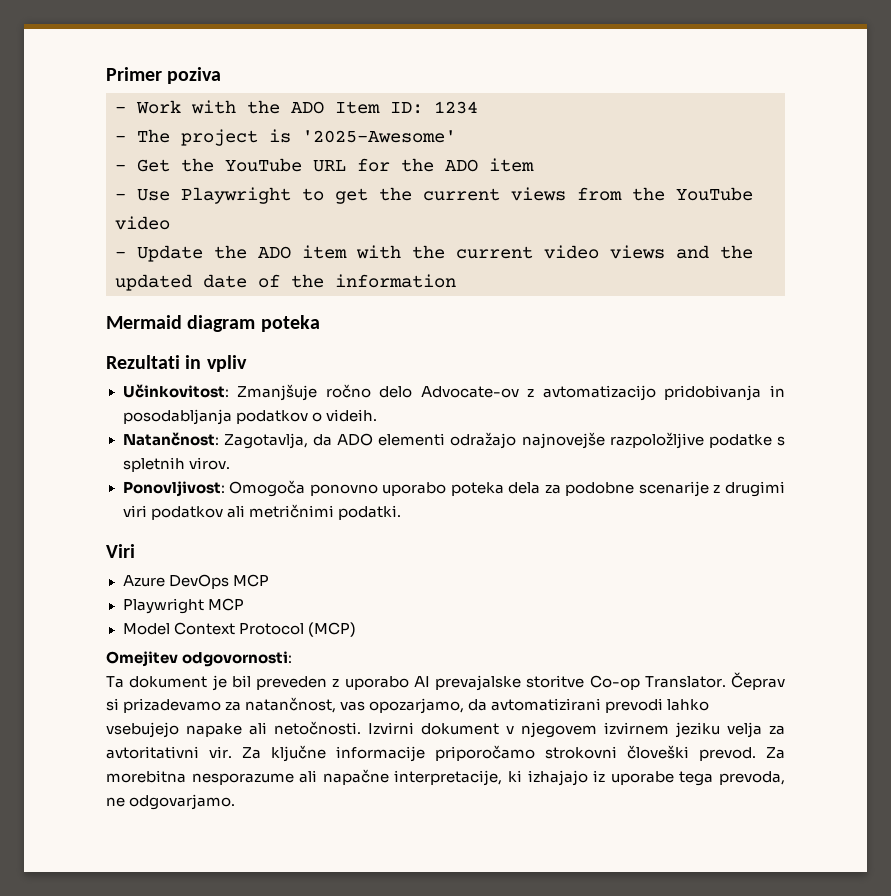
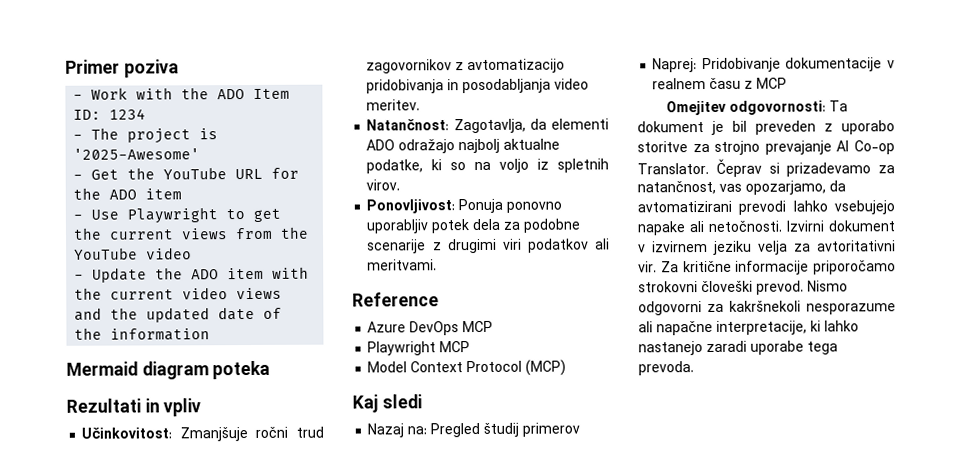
[325,384,519,398] ročno delo Advocate-ov -> [255,426,324,438] [366,59,453,74] ročni trud zagovornikov
[235,409,377,424] podatkov o videih. -> [554,78,590,90] [366,99,421,111] video meritev.
[337,432,785,449] ADO elementi odražajo najnovejše razpoložljive podatke s -> [551,118,609,130] [366,138,561,154] [366,158,550,174] elementi ADO odražajo najbolj aktualne podatke, ki so na voljo iz
[229,480,504,497] Omogoča ponovno uporabo poteka -> [458,198,563,214] [366,219,470,234] Ponuja ponovno uporabljiv potek
[248,504,401,520] [106,544,135,558] metričnimi podatki. // Viri -> [367,259,438,271] [352,292,439,307] meritvami. // Reference
(356, 629) none -> [352,394,422,413] [367,422,581,438] [652,57,895,73] [652,77,788,90] // Kaj sledi // Nazaj na: Pregled študij primerov // Naprej: Pridobivanje dokumentacije v realnem času z MCP
(293, 659) // -> (826, 107) none
[413,675,585,691] AI prevajalske storitve -> [637,140,850,155] storitve za strojno prevajanje AI
[521,722,597,738] njegovem -> (646, 248) none
[271,745,326,762] ključne -> [682,260,732,273] kritične
[766,747,785,759] [106,770,186,783] Za morebitna -> [807,280,848,292] [638,300,801,316] Nismo odgovorni za kakršnekoli
[527,770,786,786] [106,794,236,810] izhajajo iz uporabe tega prevoda, ne odgovarjamo. -> [824,320,859,332] [638,340,838,356] [638,361,694,376] lahko nastanejo zaradi uporabe tega prevoda.

